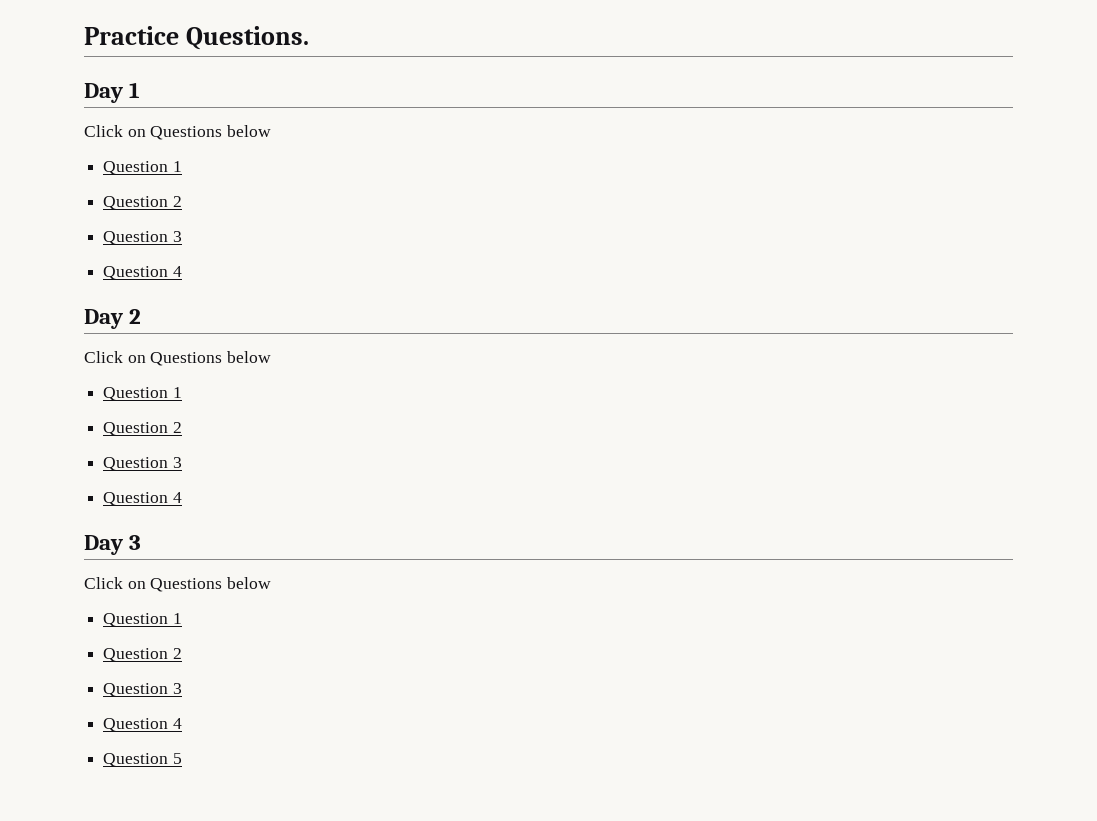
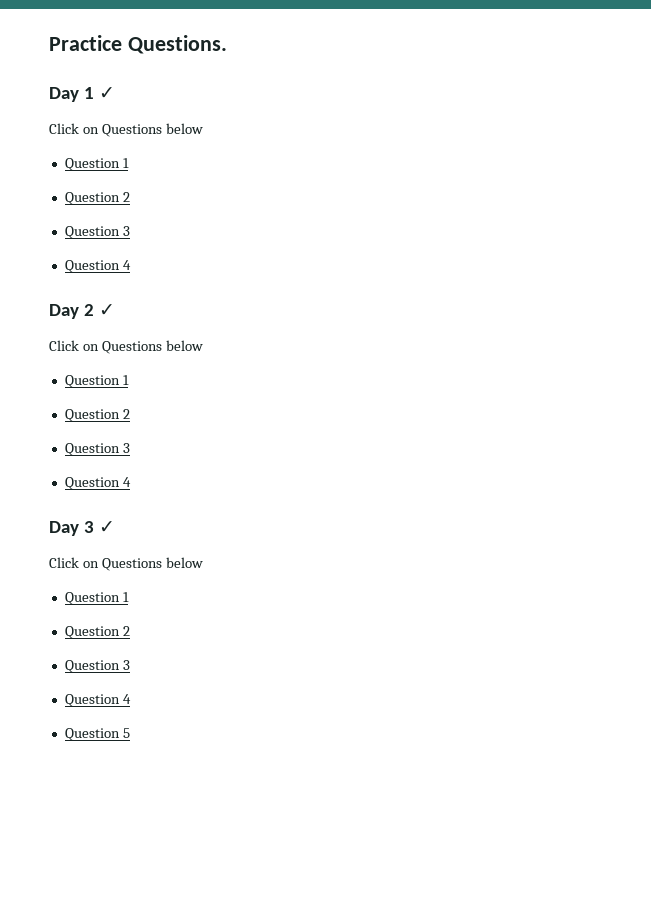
(141, 90) none -> [99,87,116,99] ✓
(142, 316) none -> [99,304,116,316] ✓
(142, 542) none -> [99,521,116,533] ✓

